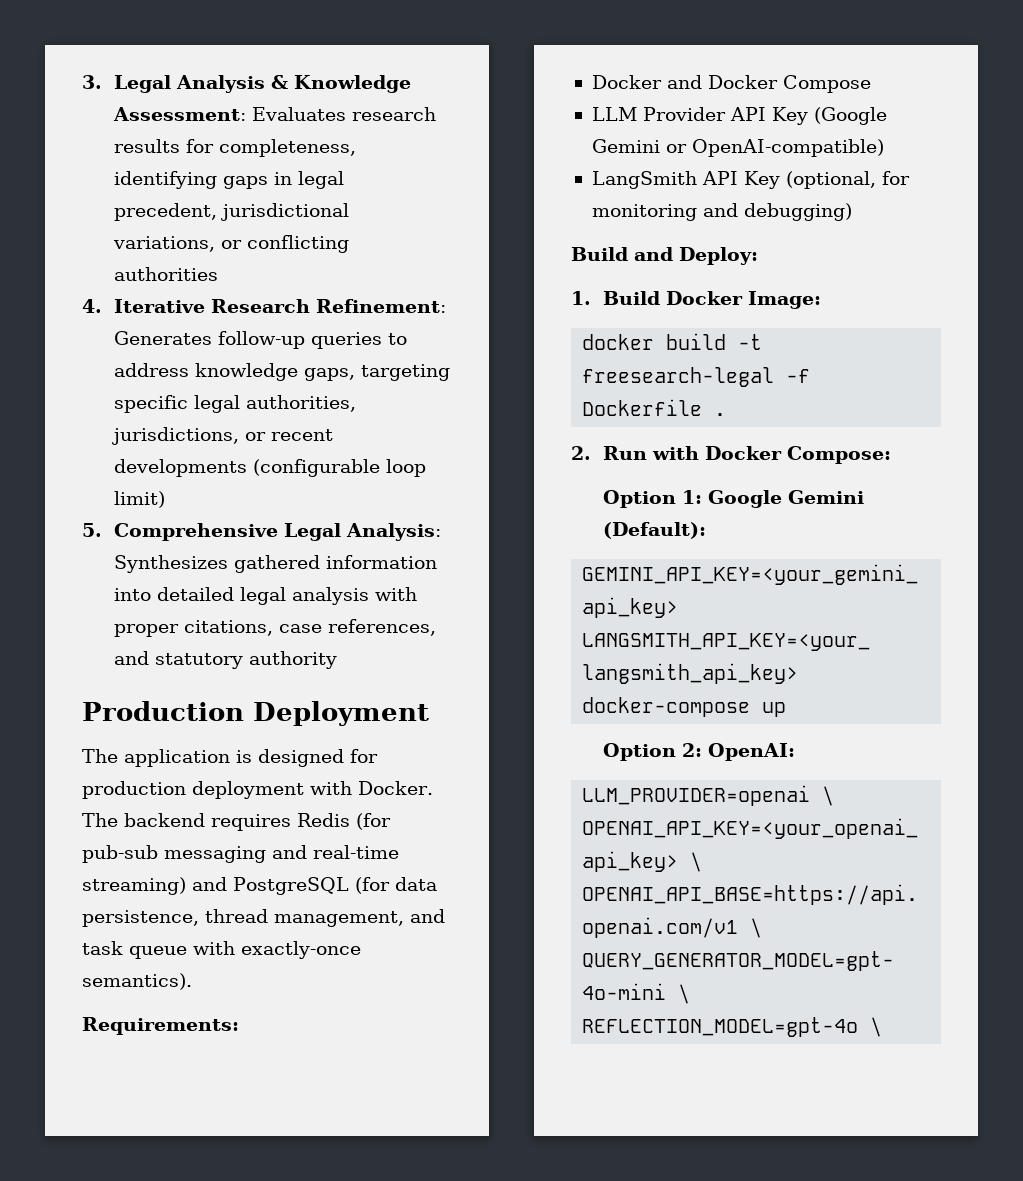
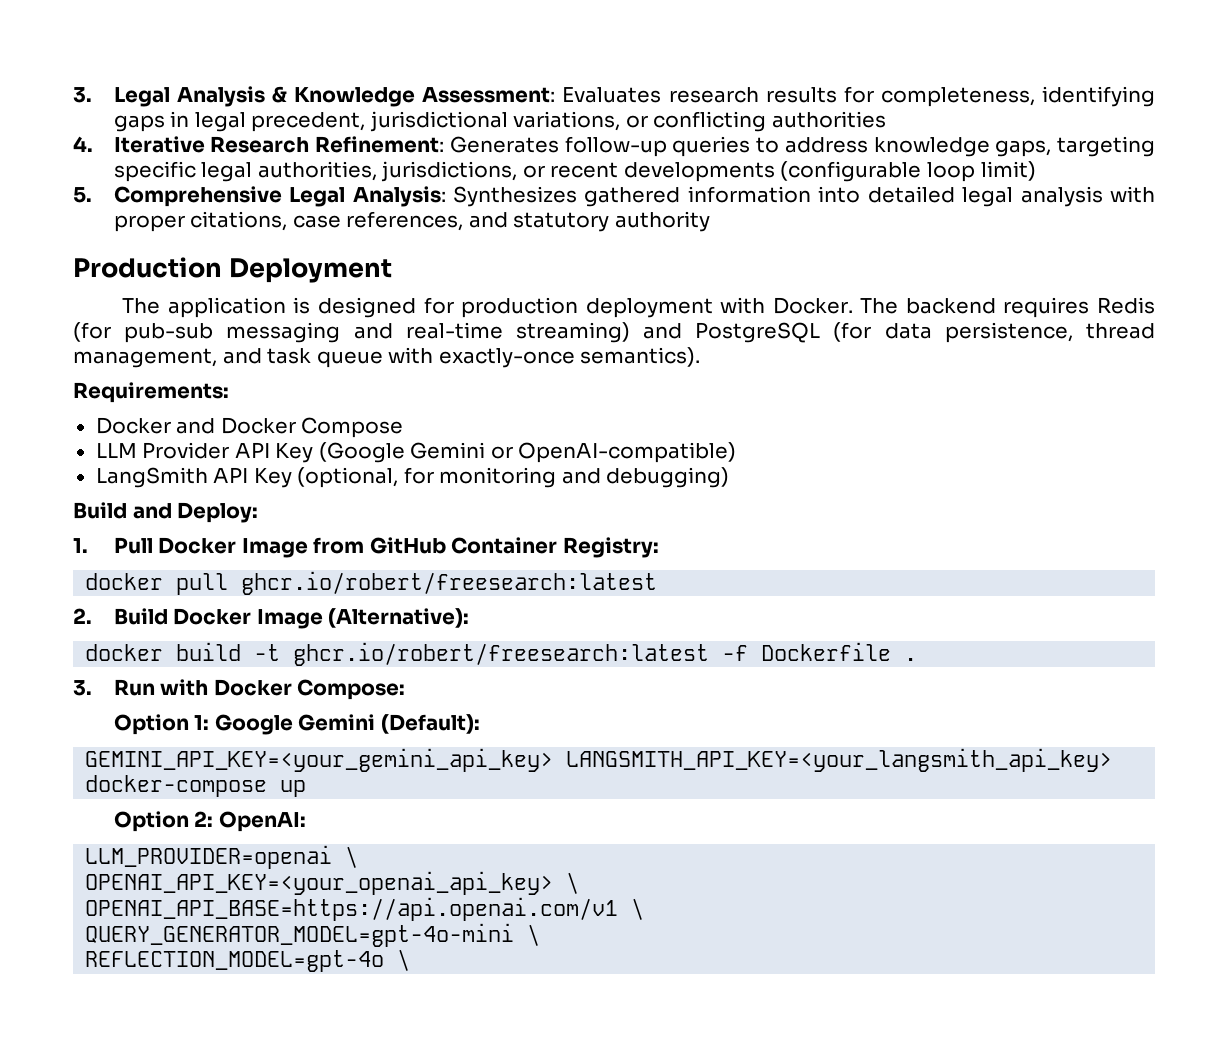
[602,291,821,309] Build Docker Image: -> [113,537,659,558] [85,571,658,595] [73,608,470,629] Pull Docker Image from GitHub Container Registry: // docker pull ghcr.io/robert/freesearch:latest // 2. Build Docker Image (Alternative):
[582,367,775,387] freesearch-legal -> [293,642,710,666] ghcr.io/robert/freesearch:latest
[571,446,591,460] 2. -> [73,680,92,696] 3.

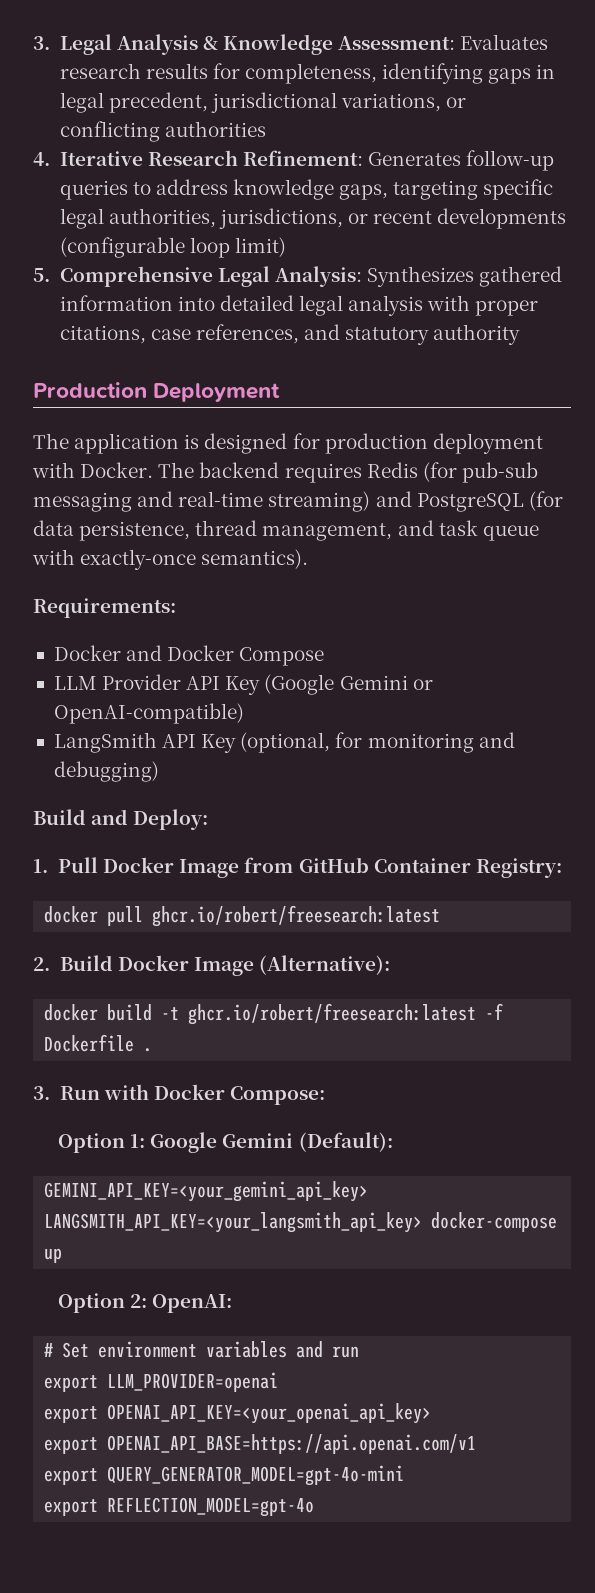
(306, 821) none -> [44,1341,360,1358] [44,1375,99,1392] # Set environment variables and run // export
[345,846,359,868] \ // -> [44,1406,99,1423] // export
[566,872,580,894] \ // -> [44,1437,99,1454] // export
[631,898,645,920] \ // -> [44,1468,99,1485] // export
[527,924,541,946] [85,949,411,972] \ // REFLECTION_MODEL=gpt-4o \ -> [44,1497,315,1517] // export REFLECTION_MODEL=gpt-4o

